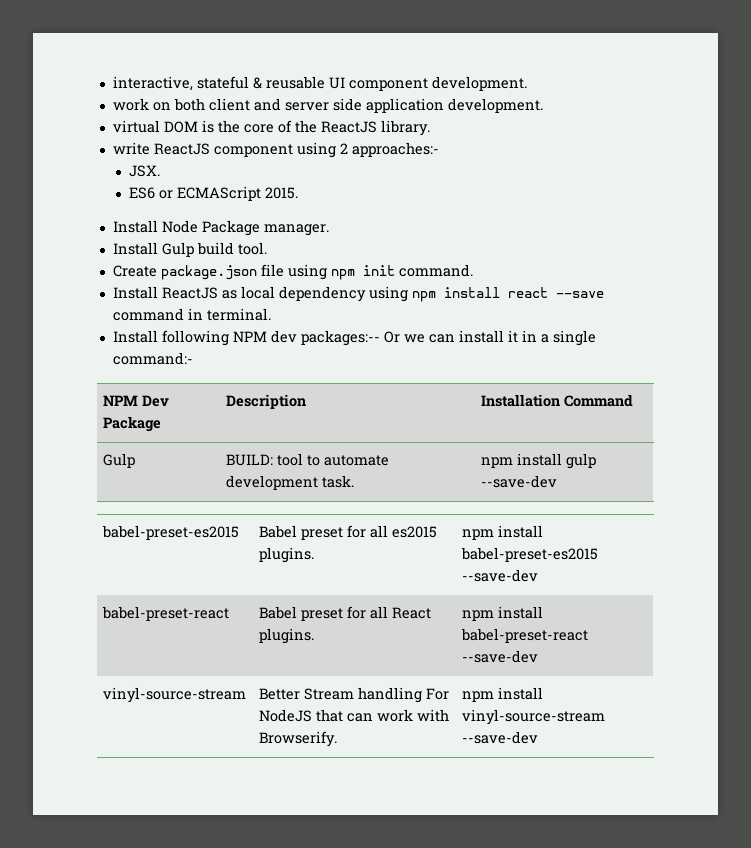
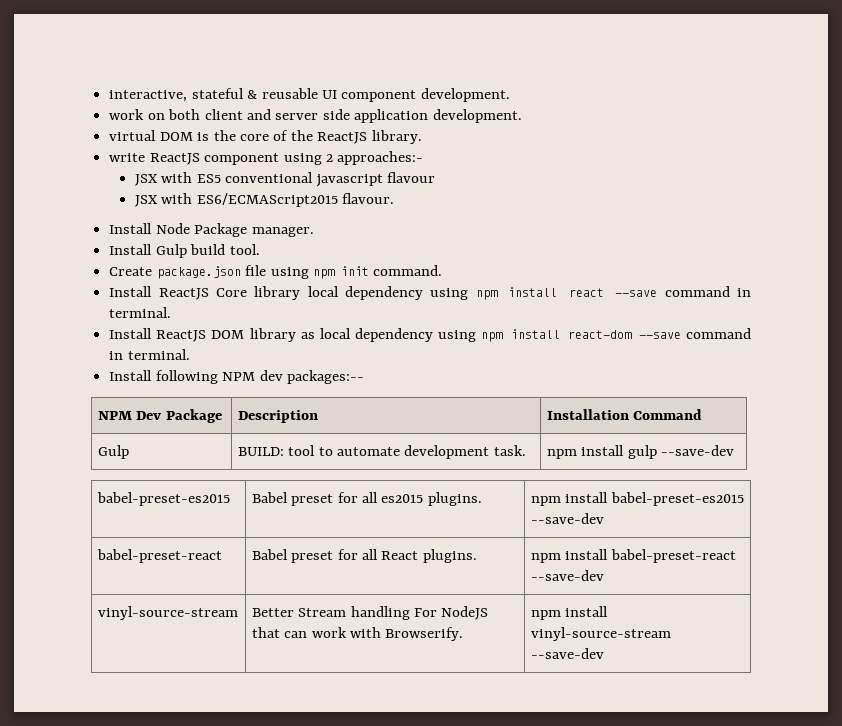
[129,165,161,177] [129,186,299,201] JSX. // ES6 or ECMAScript 2015. -> [134,172,435,187] [134,193,395,207] JSX with ES5 conventional javascript flavour // JSX with ES6/ECMAScript2015 flavour.
[221,290,237,299] as -> [215,286,301,300] Core library
(271, 314) none -> [109,328,751,342] [109,349,190,360] // Install ReactJS DOM library as local dependency using npm install react-dom --save command in terminal.
[383,330,596,346] [112,352,193,365] Or we can install it in a single command:- -> (364, 377) none

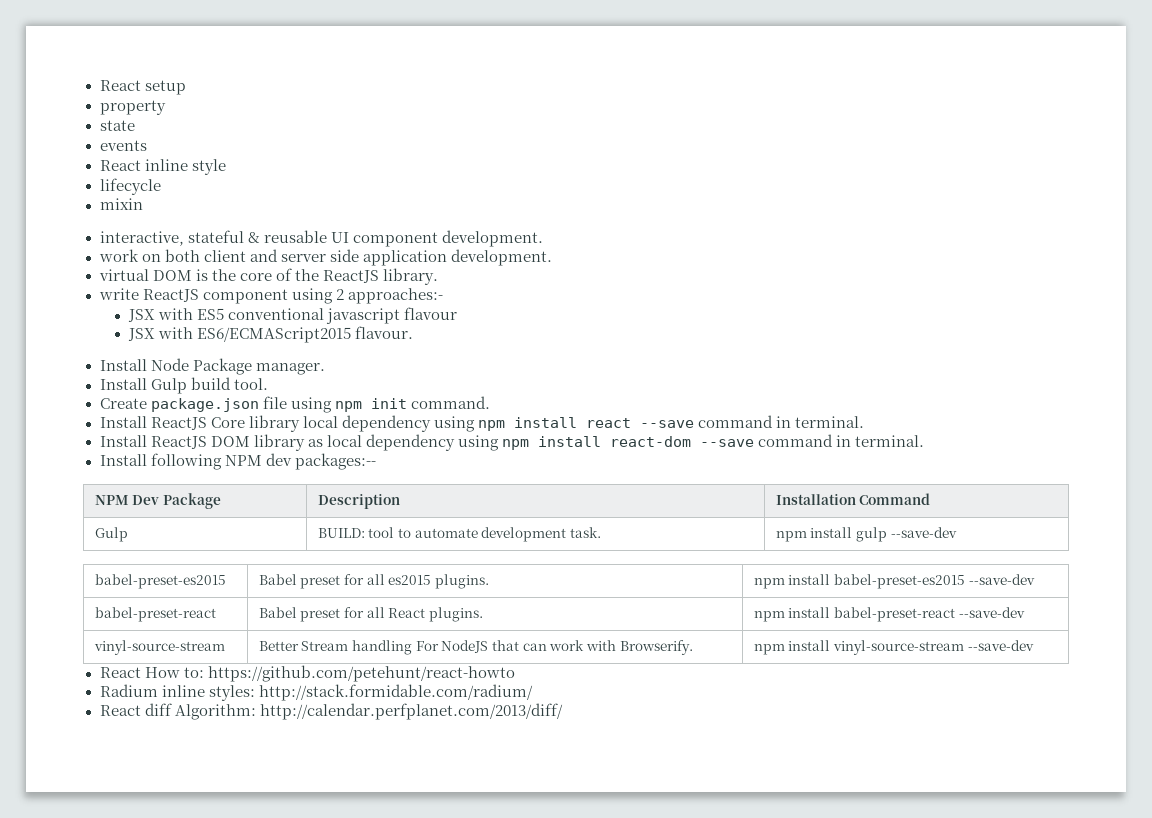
(109, 96) none -> [99,80,186,95] [99,100,166,115] [99,120,135,131] [99,140,147,151] [99,159,226,175] [99,178,161,195] [99,198,143,210] React setup // property // state // events // React inline style // lifecycle // mixin //
(604, 653) none -> [99,665,515,682] [99,684,533,701] [99,703,563,720] // React How to: https://github.com/petehunt/react-howto // Radium inline styles: http://stack.formidable.com/radium/ // React diff Algorithm: http://calendar.perfplanet.com/2013/diff/

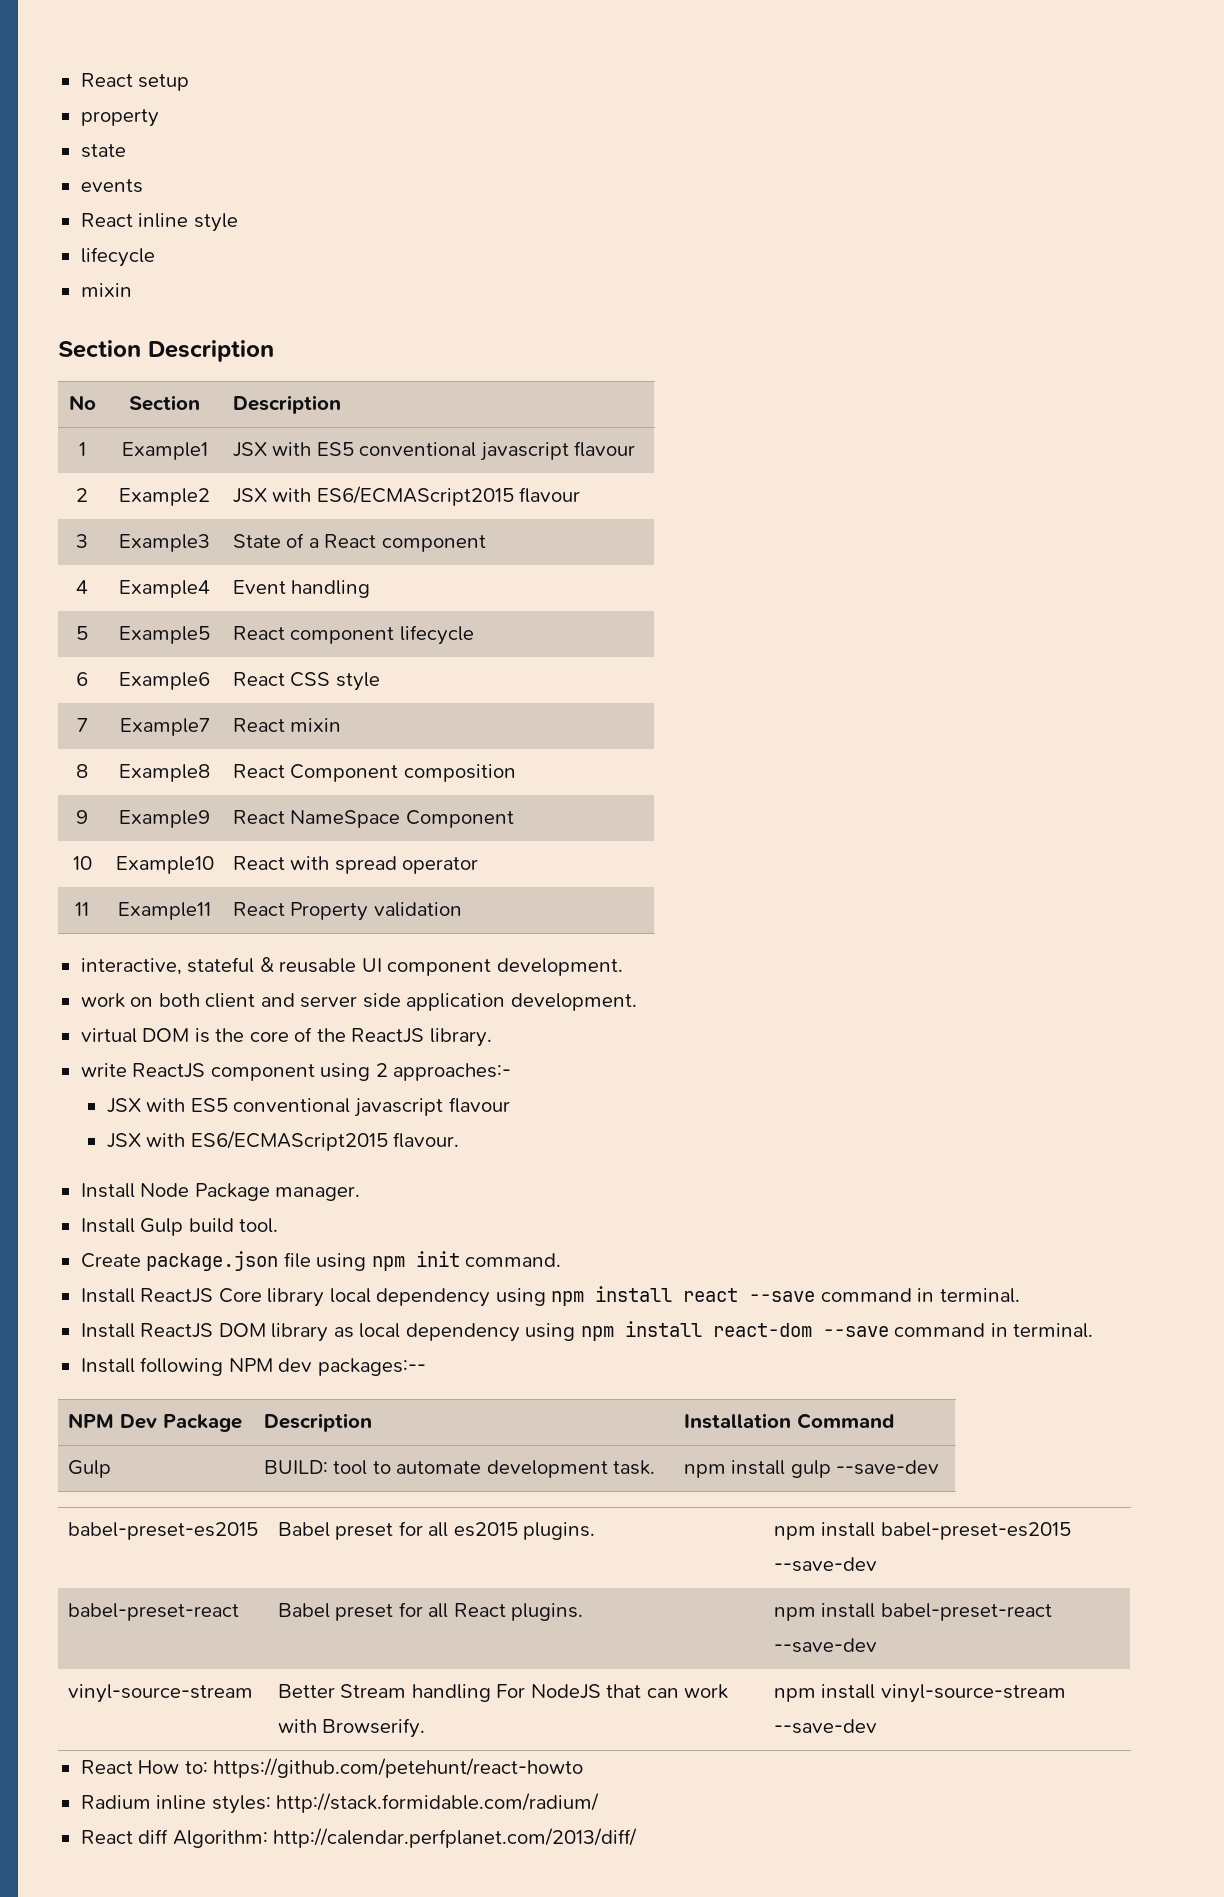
(143, 204) none -> [58,340,274,362] [68,395,96,410] [129,395,200,411] [232,395,341,414] [78,442,86,456] [121,442,208,460] [232,441,636,461] [76,488,88,502] [119,488,210,506] [232,486,581,506] [76,534,88,548] [119,534,210,552] [232,533,486,552] [76,580,88,594] [119,580,210,598] [232,580,371,598] [76,626,88,640] [119,626,210,644] [232,625,474,645] [76,672,88,686] [119,672,210,690] [232,672,380,691] [76,718,88,732] [119,718,210,736] [232,718,342,732] [76,764,88,778] [119,764,210,782] [232,764,516,782] [76,810,88,824] [119,810,210,828] [232,810,514,828] [72,856,92,870] [115,856,214,874] [232,856,479,874] [75,902,89,916] [118,902,211,920] [232,902,462,921] // Section Description // No | Section | Description // 1 | Example1 | JSX with ES5 conventional javascript flavour // 2 | Example2 | JSX with ES6/ECMAScript2015 flavour // 3 | Example3 | State of a React component // 4 | Example4 | Event handling // 5 | Example5 | React component lifecycle // 6 | Example6 | React CSS style // 7 | Example7 | React mixin // 8 | Example8 | React Component composition // 9 | Example9 | React NameSpace Component // 10 | Example10 | React with spread operator // 11 | Example11 | React Property validation

